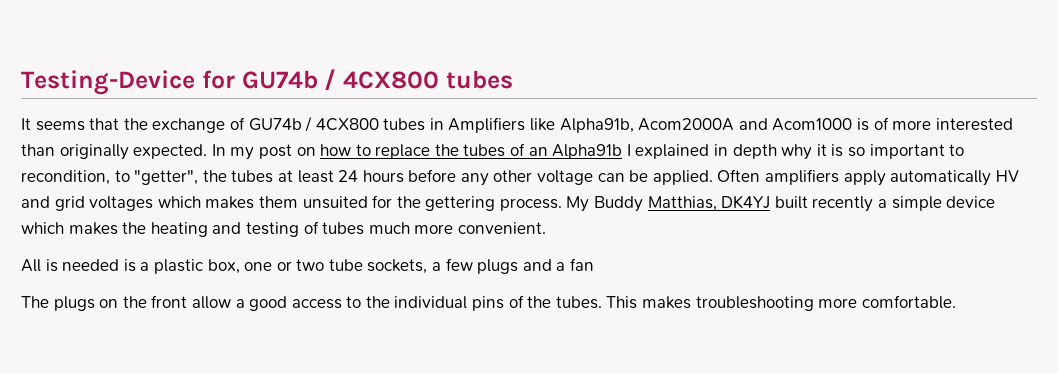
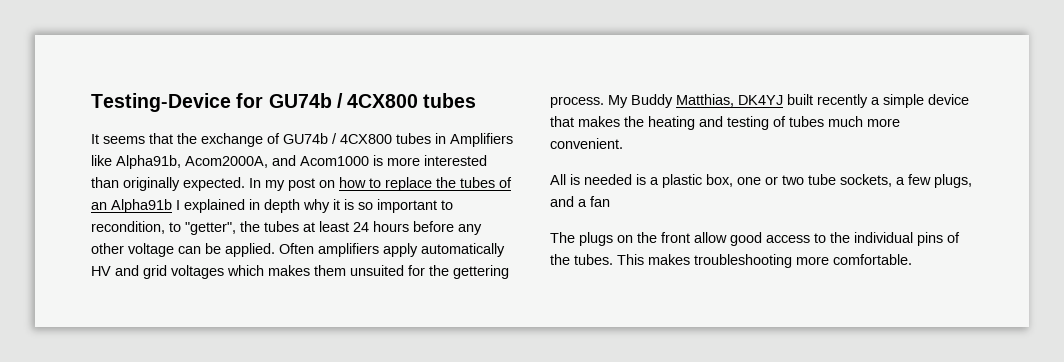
[638,118,735,131] Acom2000A -> [185,156,268,168] Acom2000A,
[873,117,889,130] of -> (383, 160) none
[21,222,64,234] which -> [550,116,574,127] that
[477,259,519,274] plugs -> [934,174,972,188] plugs,
[235,299,245,308] a -> (727, 237) none

